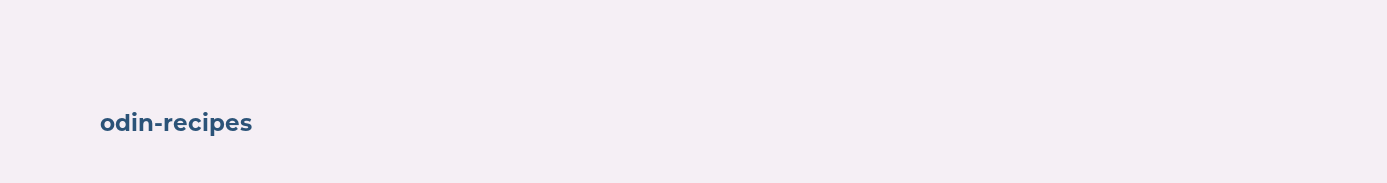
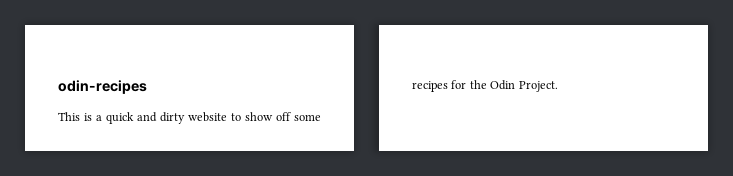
(252, 124) none -> [58,112,321,124] [412,80,558,92] // This is a quick and dirty website to show off some recipes for the Odin Project.

